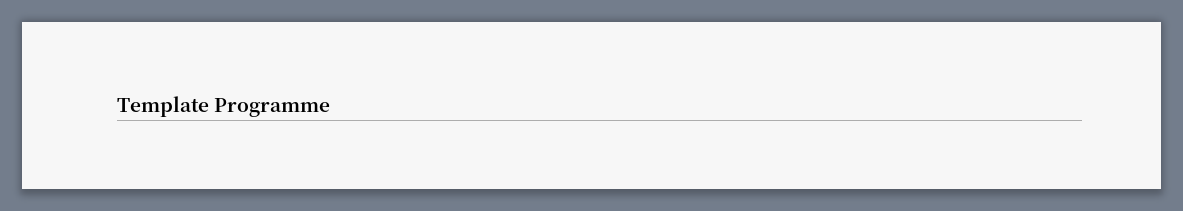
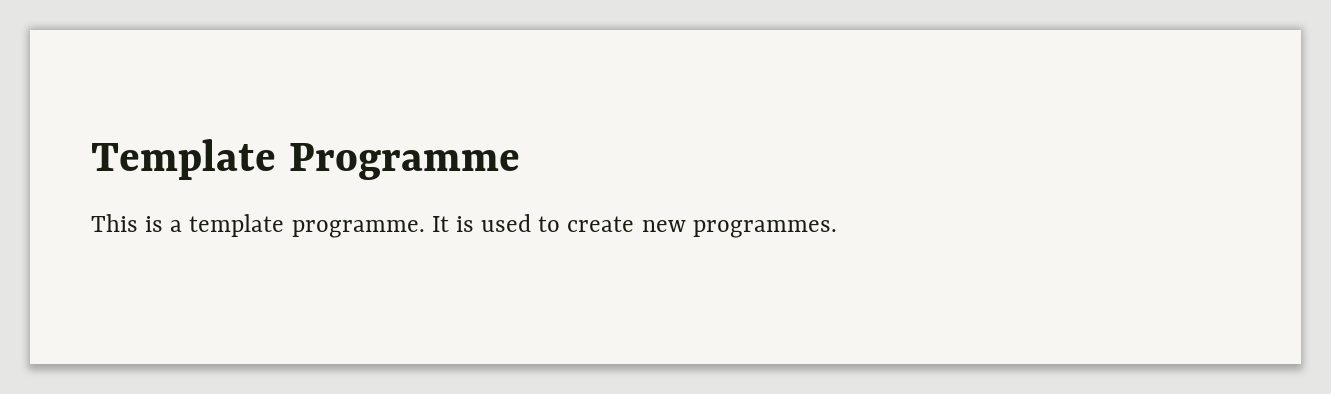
(331, 107) none -> [91,214,837,238] // This is a template programme. It is used to create new programmes.

